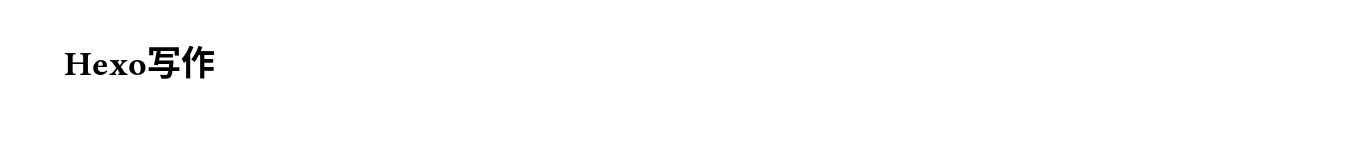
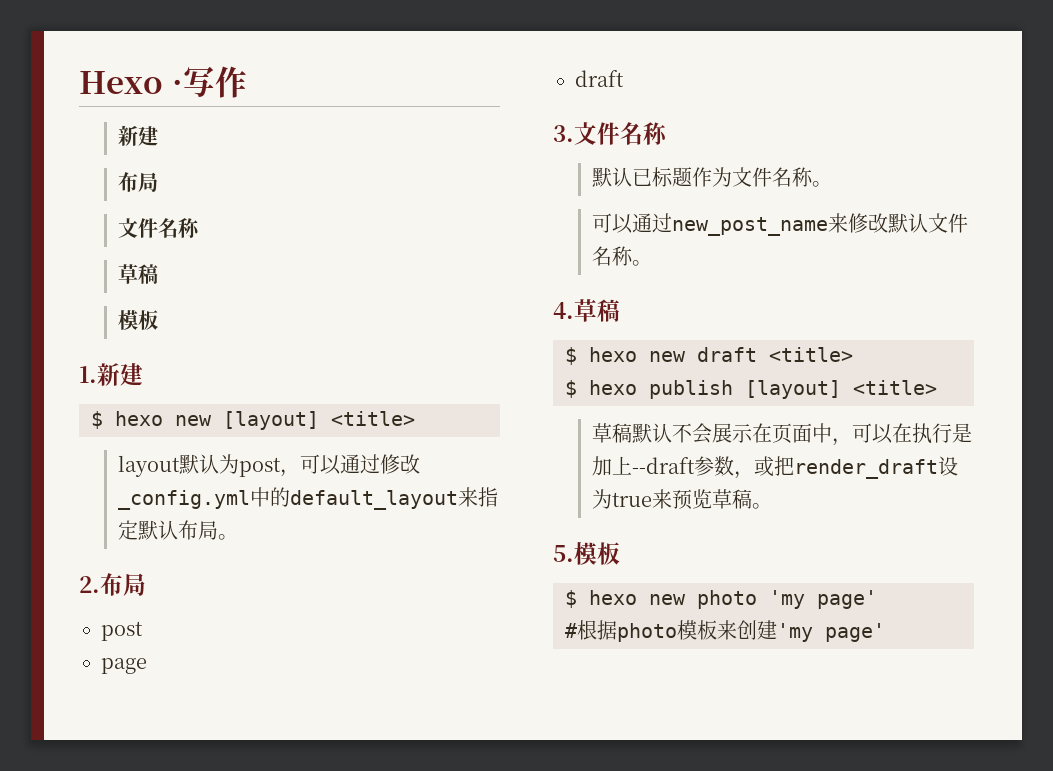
(147, 64) none -> [171,79,183,94] ·
(215, 62) none -> [117,125,158,146] [117,172,158,192] [117,218,200,238] [117,264,158,284] [117,310,158,330] [79,363,143,386] [91,411,415,430] [117,454,420,477] [117,487,498,510] [117,520,238,540] [79,573,146,596] [101,621,143,641] [101,658,147,674] [575,70,624,87] [553,122,668,145] [591,167,832,187] [591,213,968,236] [591,246,652,266] [553,299,620,322] [565,347,853,365] [565,380,937,399] [591,423,972,446] [591,456,958,479] [591,489,772,510] [553,542,620,565] [565,590,877,609] [565,620,885,642] // 新建 // 布局 // 文件名称 // 草稿 // 模板 // 1.新建 // $ hexo new [layout] <title> // layout默认为post，可以通过修改_config.yml中的default_layout来指定默认布局。 // 2.布局 // post // page // draft // 3.文件名称 // 默认已标题作为文件名称。 // 可以通过new_post_name来修改默认文件名称。 // 4.草稿 // $ hexo new draft <title> // $ hexo publish [layout] <title> // 草稿默认不会展示在页面中，可以在执行是加上--draft参数，或把render_draft设为true来预览草稿。 // 5.模板 // $ hexo new photo 'my page' // #根据photo模板来创建'my page'

